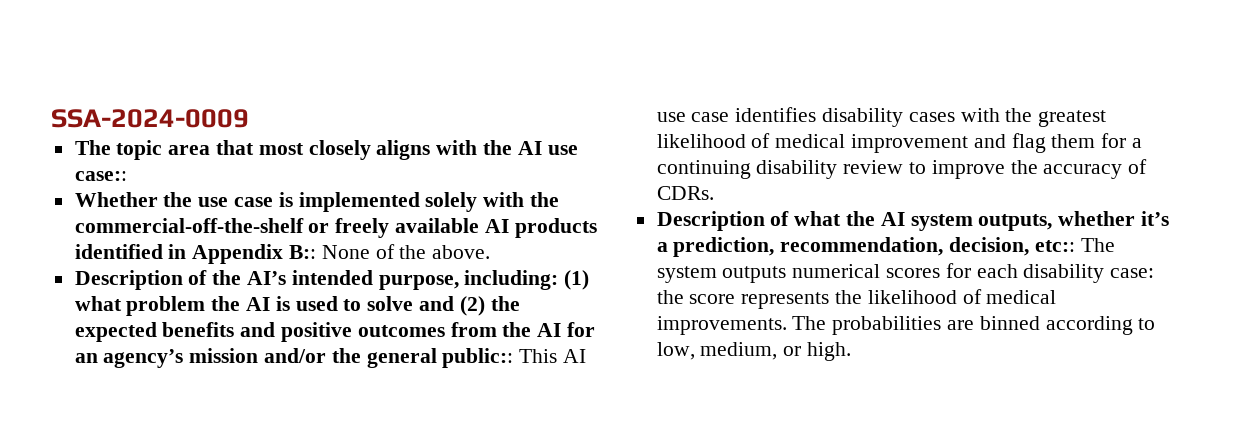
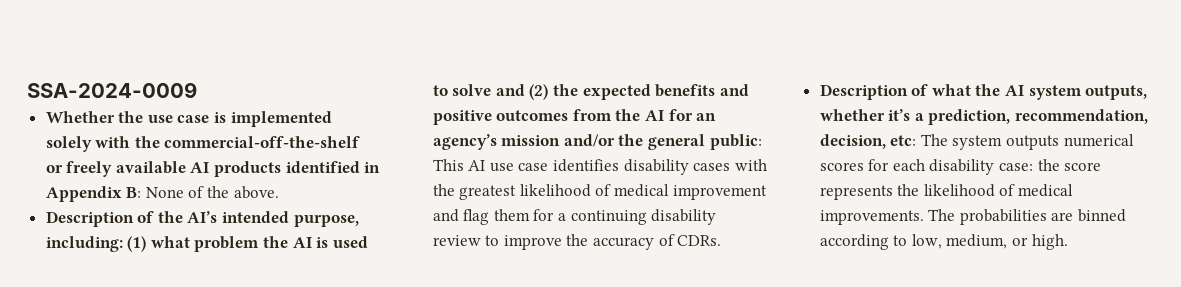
[74,140,578,160] [74,171,127,181] // The topic area that most closely aligns with the AI use case:: -> (197, 90) none
[289,245,317,259] B:: -> [126,187,142,198] B:
[442,348,514,368] public:: -> [709,134,762,150] public:
[1034,240,1075,252] etc:: -> [890,135,917,146] etc:

